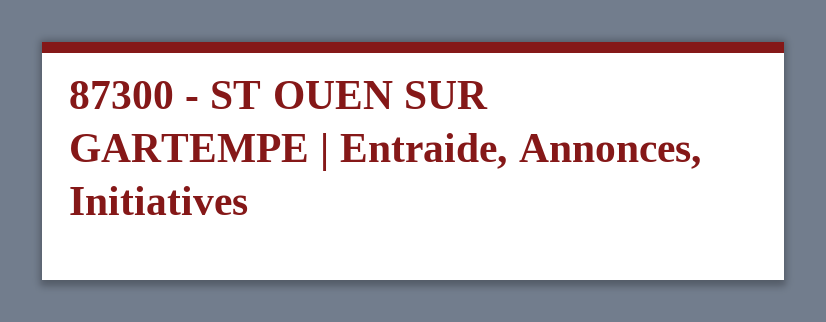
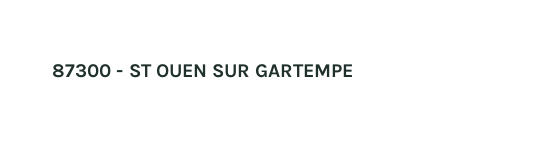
[320,133,701,171] [69,186,248,215] | Entraide, Annonces, Initiatives -> (354, 71) none

